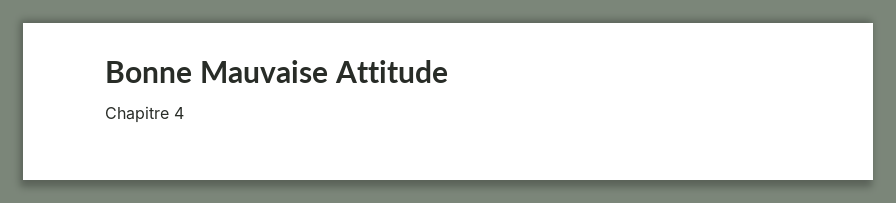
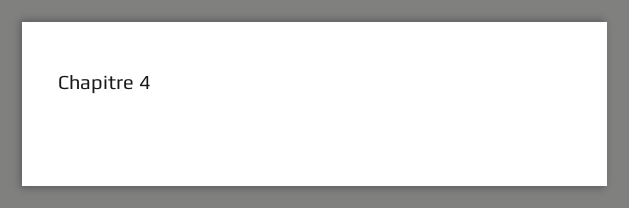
[105,60,448,83] Bonne Mauvaise Attitude // -> (58, 84) none

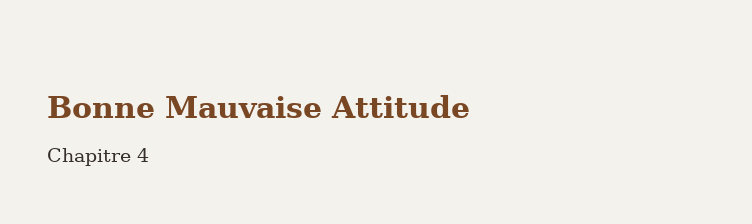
(58, 84) none -> [47,95,470,118] Bonne Mauvaise Attitude //

